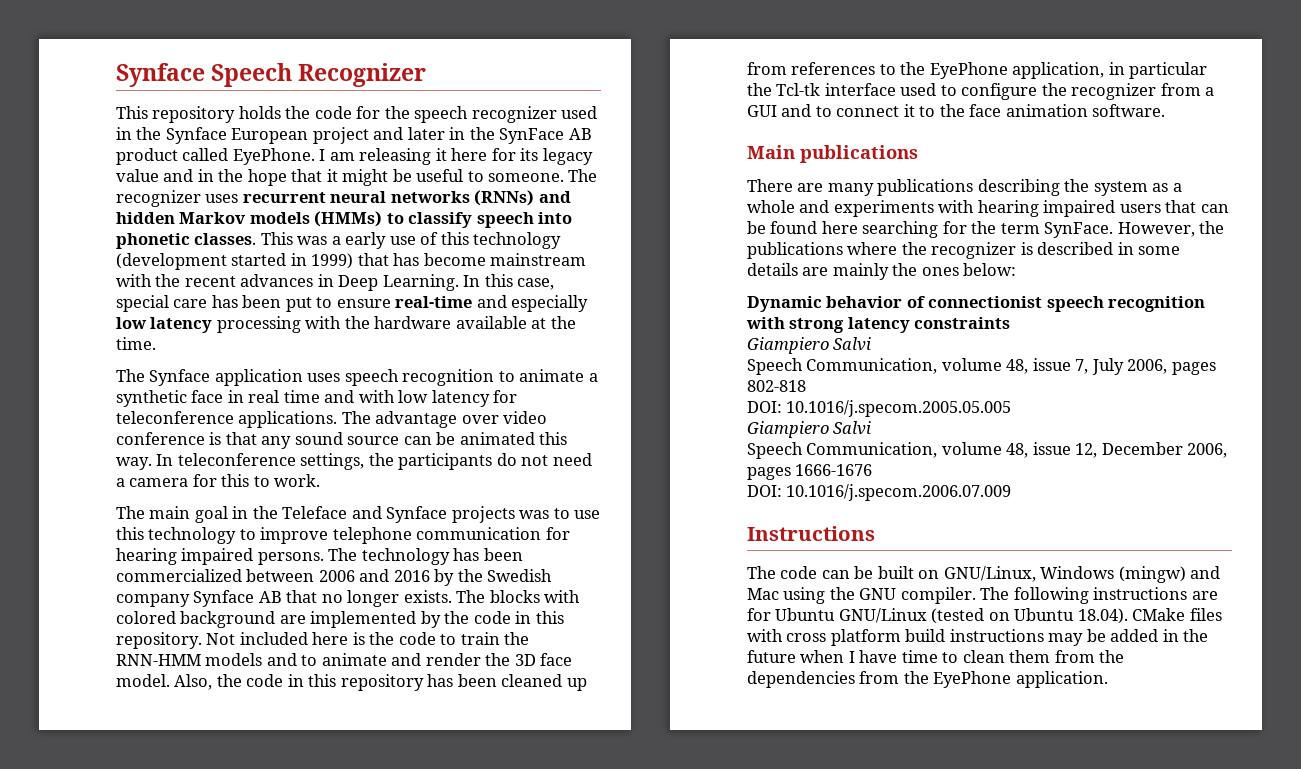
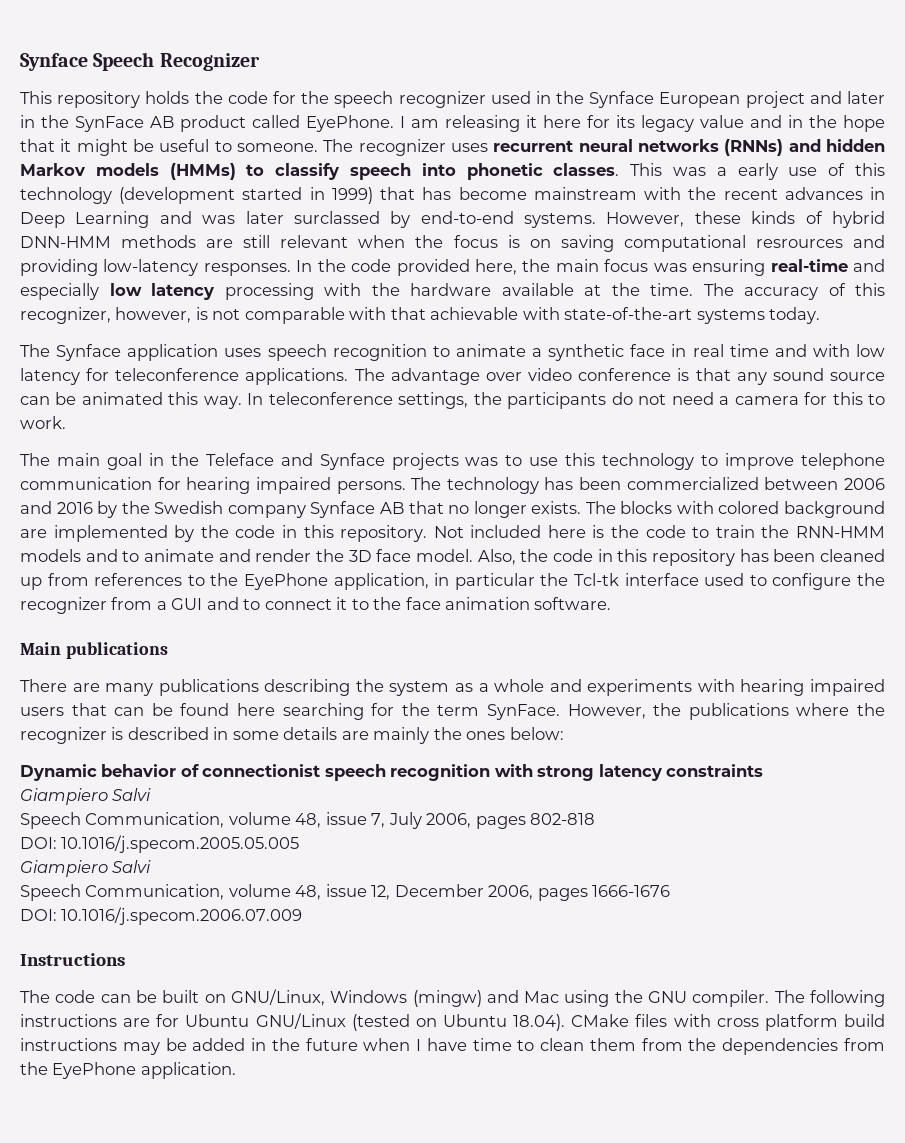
[382,274,555,291] [116,295,391,312] Learning. In this case, special care has been put to ensure -> [75,211,885,228] [20,235,886,252] [20,259,766,276] Learning and was later surclassed by end-to-end systems. However, these kinds of hybrid DNN-HMM methods are still relevant when the focus is on saving computational resrources and providing low-latency responses. In the code provided here, the main focus was ensuring
(156, 343) none -> [703,283,885,300] [20,307,821,324] The accuracy of this recognizer, however, is not comparable with that achievable with state-of-the-art systems today.

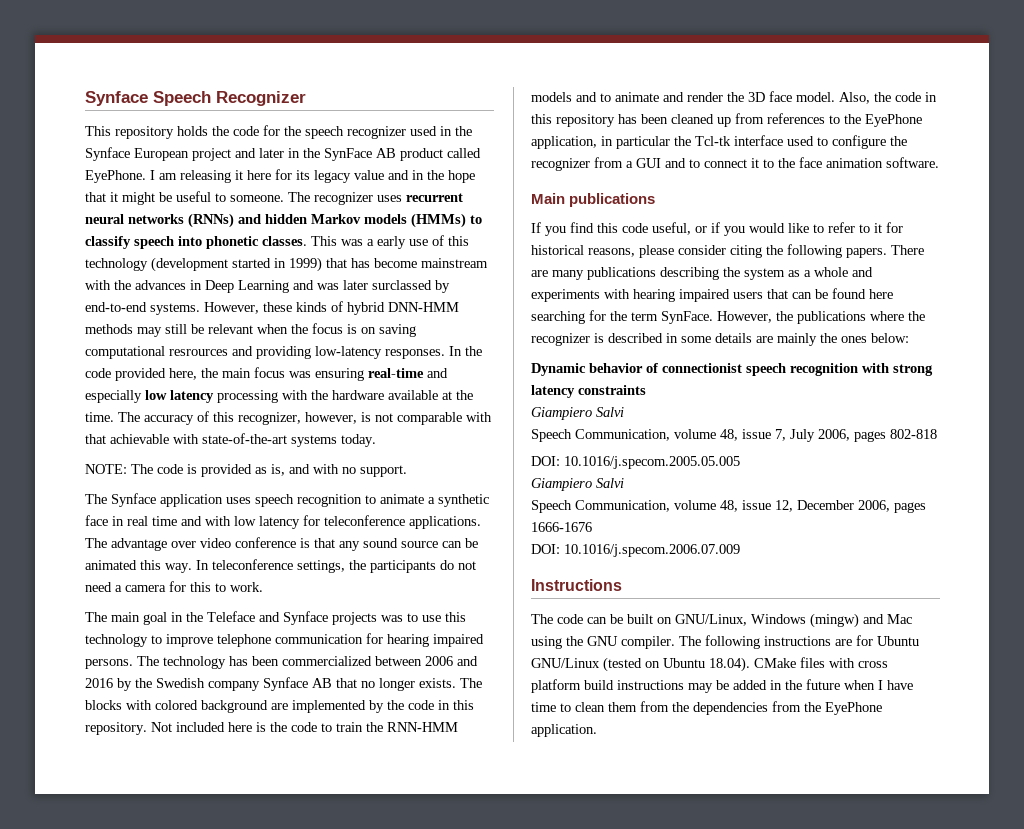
[723,189,778,200] recent -> (131, 285) none
[206,235,271,248] are still -> [137,324,204,337] may still be
(821, 315) none -> [85,464,407,477] // NOTE: The code is provided as is, and with no support.
(168, 650) none -> [531,222,903,236] [531,244,887,258] If you find this code useful, or if you would like to refer to it for historical reasons, please consider citing the following papers.

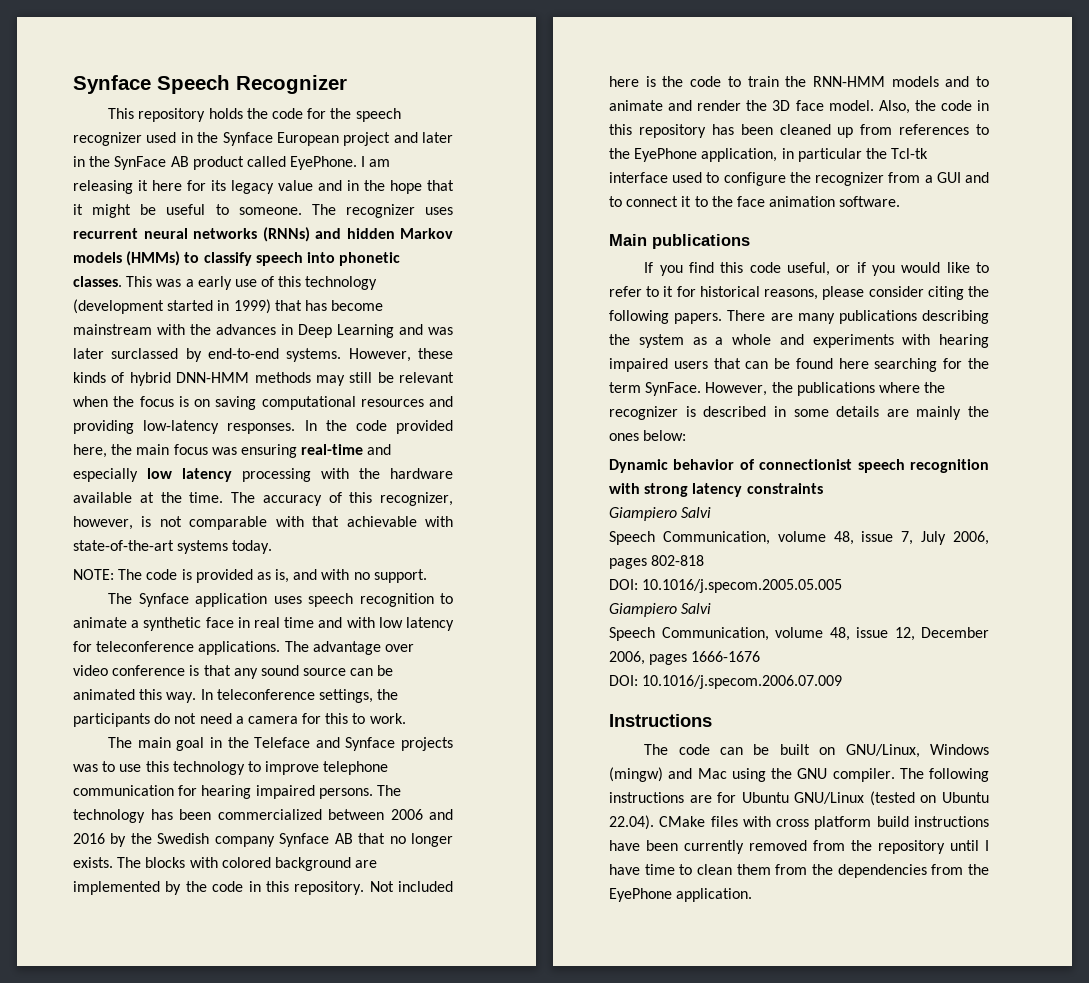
[169,349,228,356] resrources -> [360,399,424,407] resources
[709,657,750,672] 18.04). -> [609,815,654,830] 22.04).
[688,679,875,693] may be added in the future when -> [609,840,979,854] have been currently removed from the repository until

